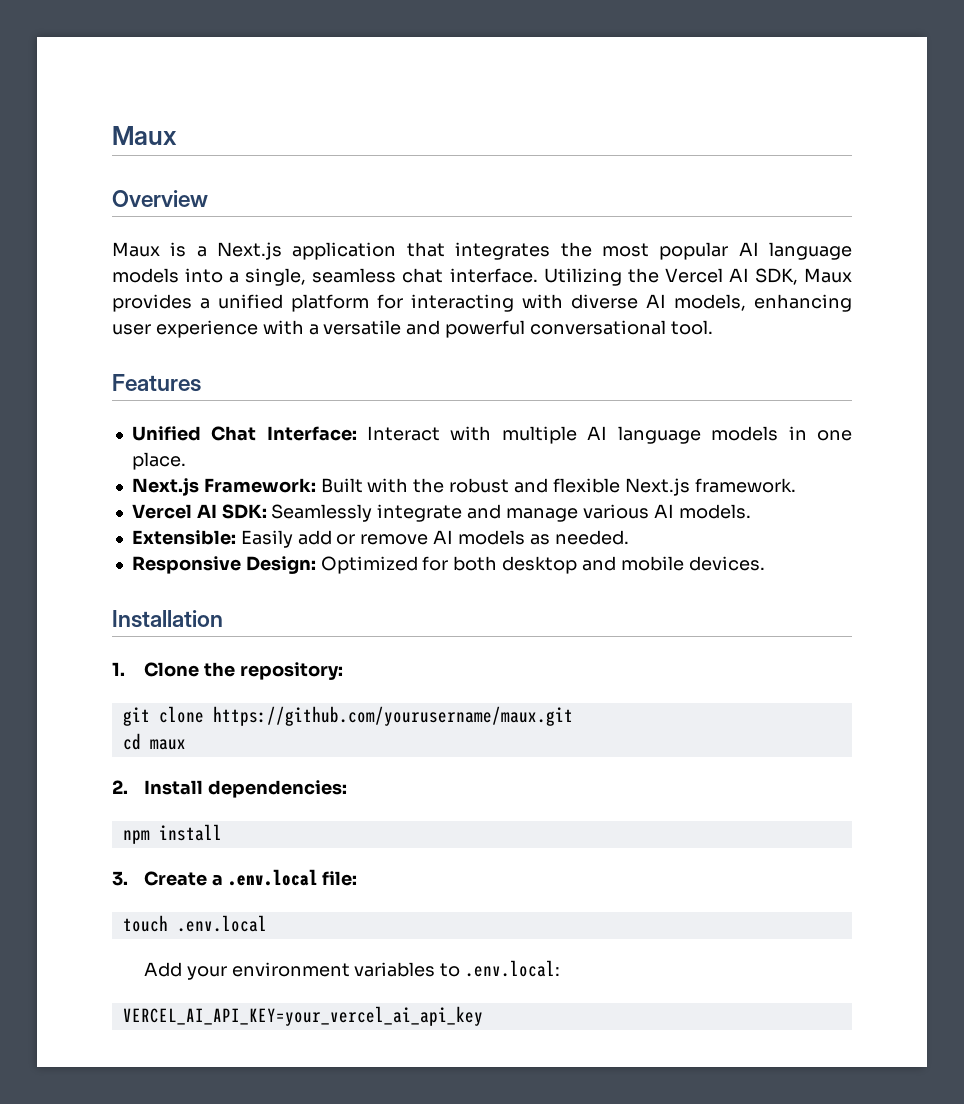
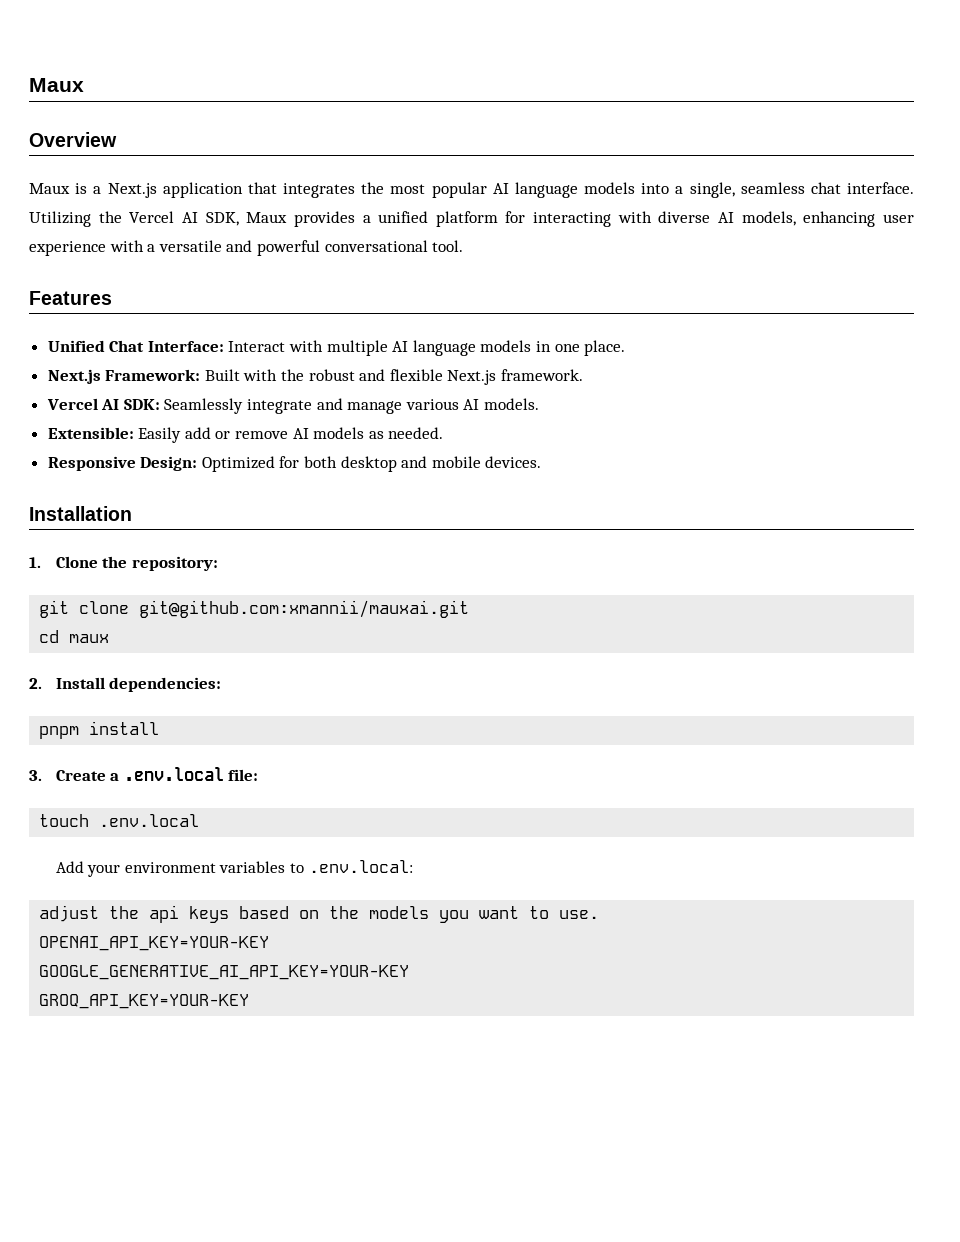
[212,706,573,726] https://github.com/yourusername/maux.git -> [139,600,470,618] git@github.com:xmannii/mauxai.git
[122,830,150,844] npm -> [39,726,80,739] pnpm
[122,1006,483,1026] VERCEL_AI_API_KEY=your_vercel_ai_api_key -> [39,905,600,923] [39,936,270,951] [39,965,410,980] [39,994,250,1009] adjust the api keys based on the models you want to use. // OPENAI_API_KEY=YOUR-KEY // GOOGLE_GENERATIVE_AI_API_KEY=YOUR-KEY // GROQ_API_KEY=YOUR-KEY

